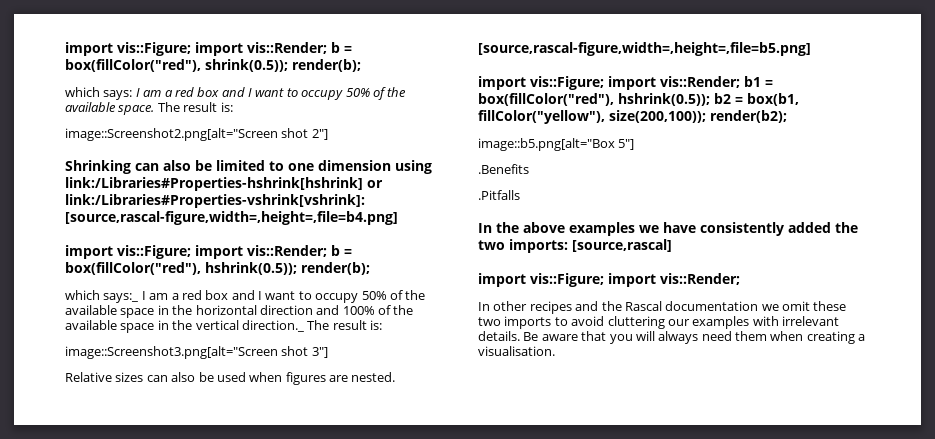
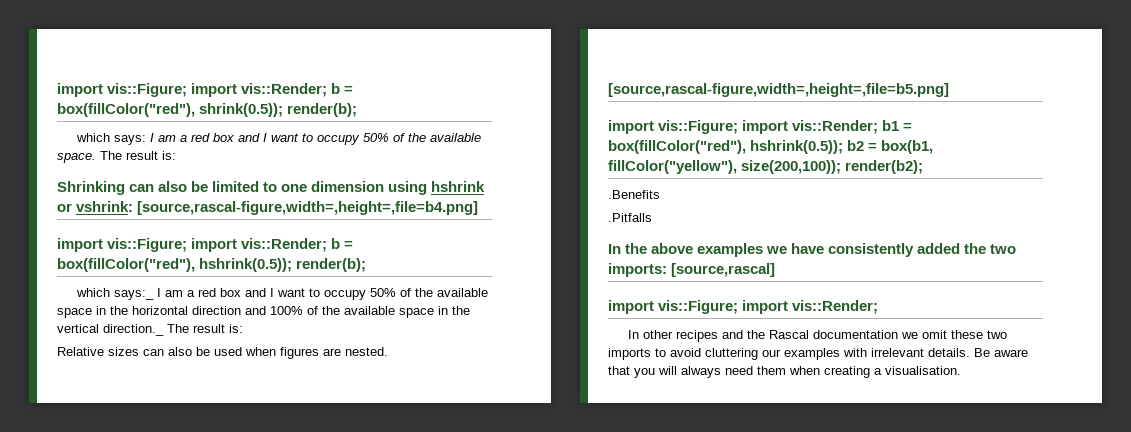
[65,128,328,141] // image::Screenshot2.png[alt="Screen shot 2"] -> (176, 155) none
[65,177,383,191] [65,194,365,208] link:/Libraries#Properties-hshrink[hshrink] or link:/Libraries#Properties-vshrink[vshrink]: -> [431,181,486,192] [57,201,134,212] hshrink or vshrink:
[65,346,328,359] // image::Screenshot3.png[alt="Screen shot 3"] -> (243, 328) none
[478,138,635,151] // image::b5.png[alt="Box 5"] -> (924, 167) none

